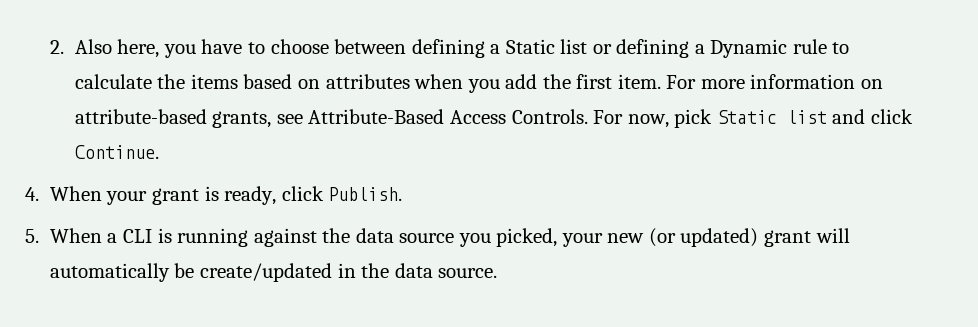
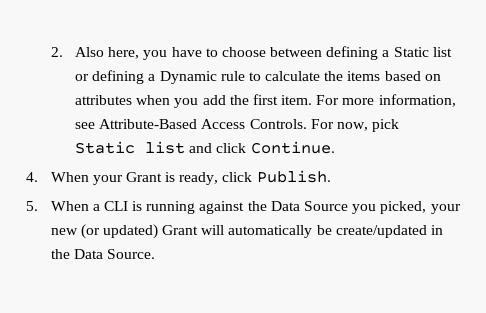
[750,74,883,89] [74,109,272,128] information on attribute-based grants, -> [378,94,456,107] information,
[152,188,200,205] grant -> [125,172,162,182] Grant
[355,228,455,243] data source -> [270,201,348,211] Data Source
[763,230,811,247] grant -> [162,225,199,235] Grant
[394,263,498,278] data source. -> [73,249,155,259] Data Source.

